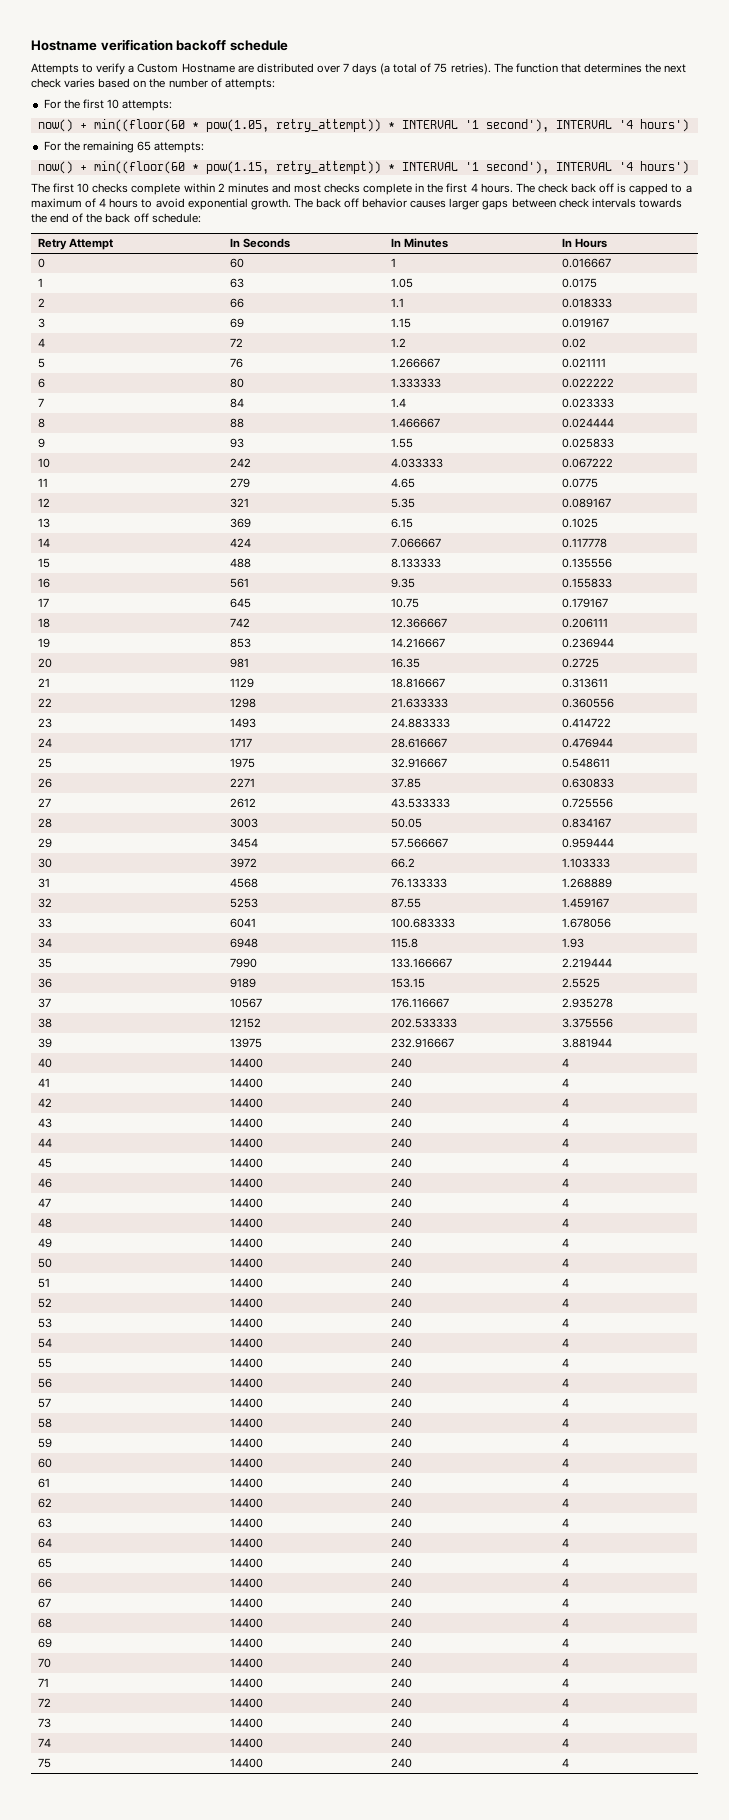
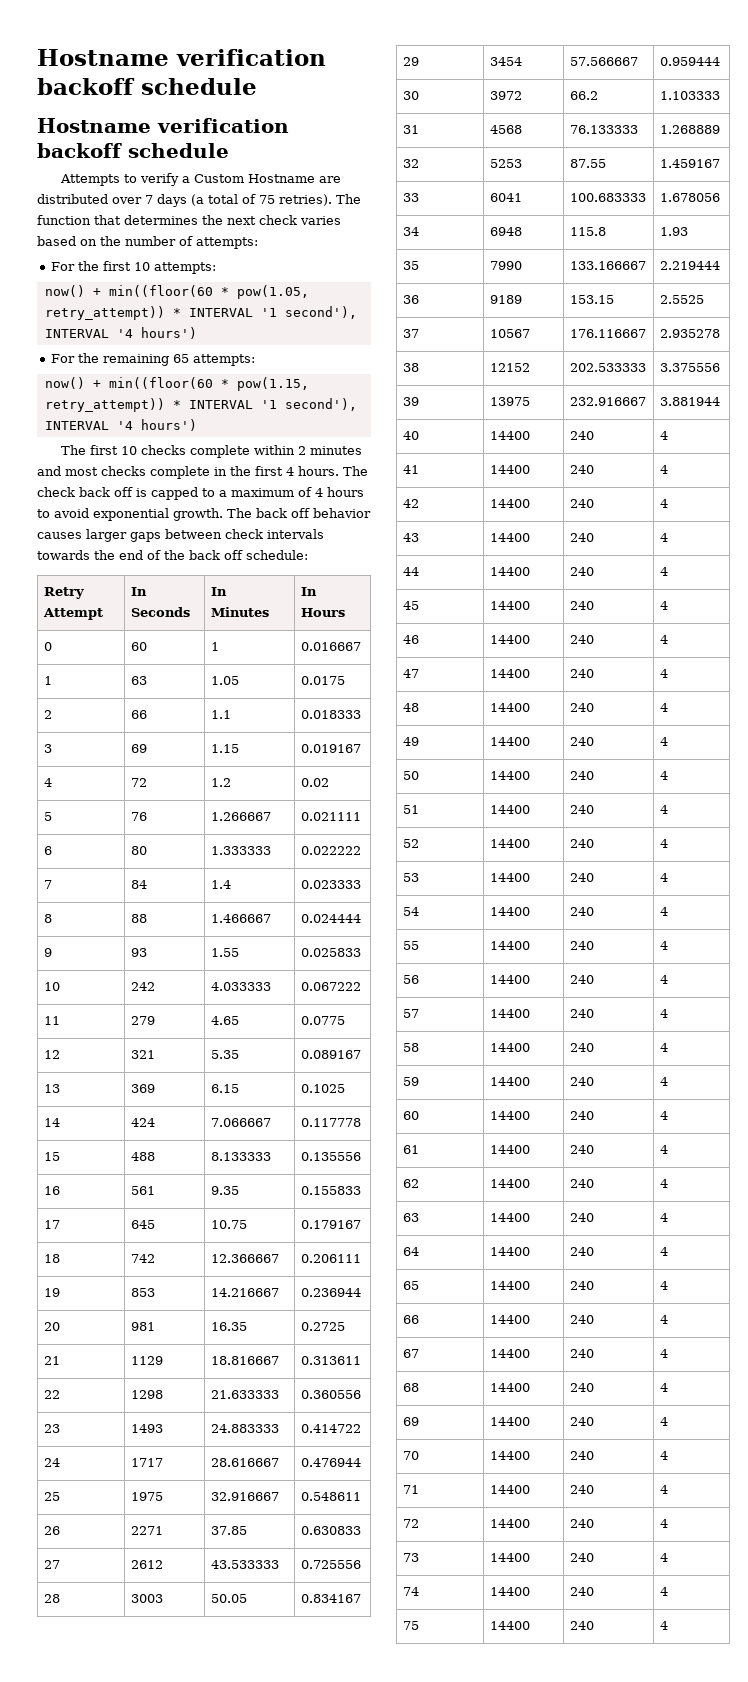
[31,39,288,51] Hostname verification backoff schedule -> [37,49,326,66] [37,78,257,95] [37,118,289,133] [37,143,229,158] Hostname verification backoff schedule // Hostname verification backoff schedule

